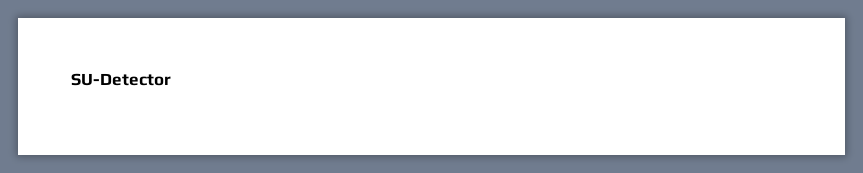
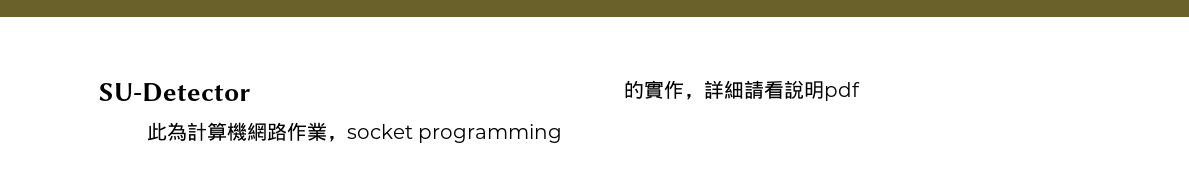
(171, 79) none -> [146,122,562,143] [624,80,860,101] // 此為計算機網路作業，socket programming的實作，詳細請看說明pdf

